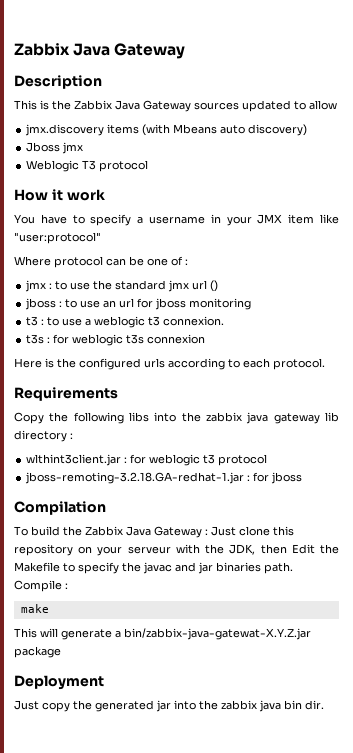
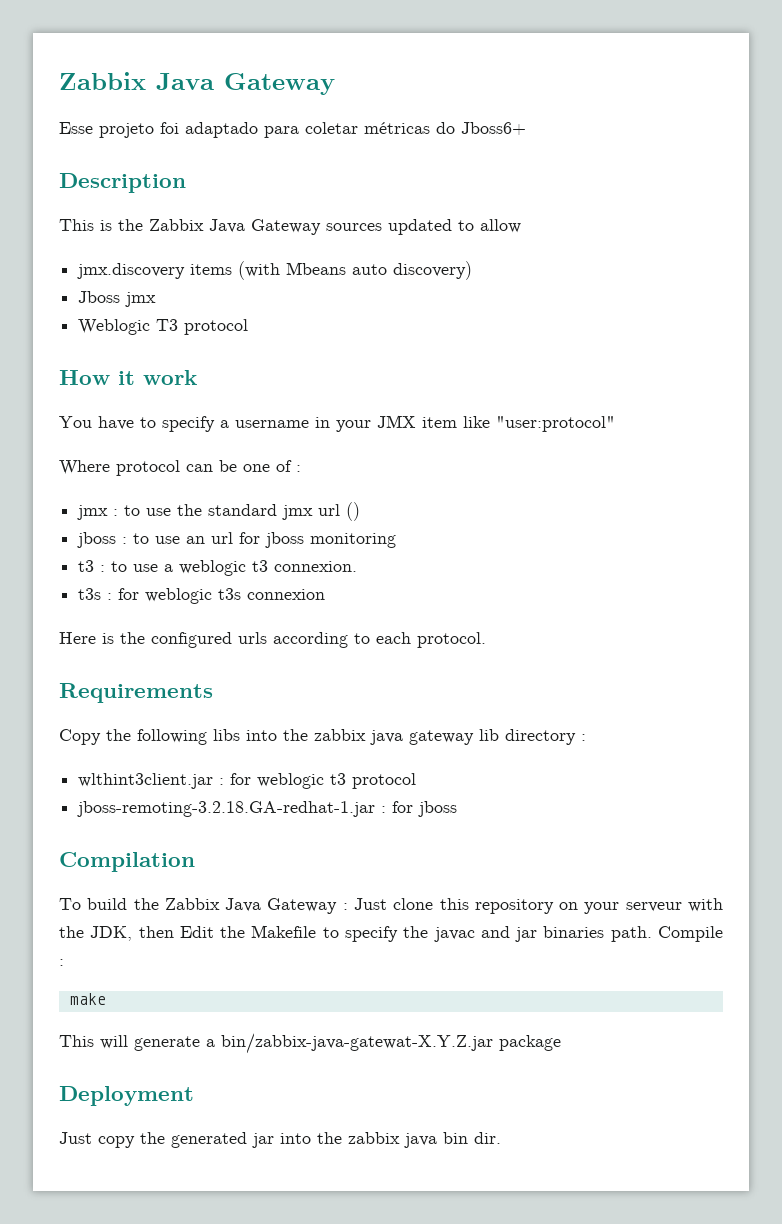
[14,43,186,59] Zabbix Java Gateway -> [59,72,335,95] [59,122,526,138] Zabbix Java Gateway // Esse projeto foi adaptado para coletar métricas do Jboss6+

